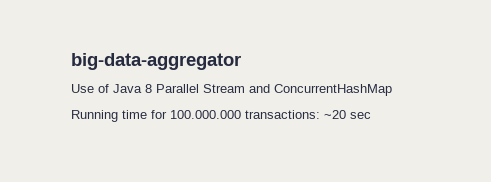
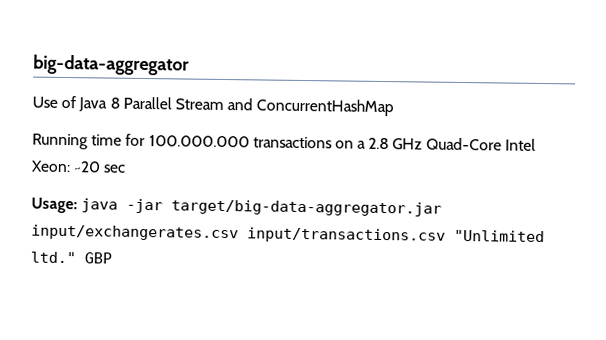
[245,110,371,119] transactions: ~20 sec -> [252,136,536,151] [31,160,127,173] [31,197,443,217] [31,224,545,244] [30,251,112,264] transactions on a 2.8 GHz Quad-Core Intel Xeon: ~20 sec // Usage: java -jar target/big-data-aggregator.jar input/exchangerates.csv input/transactions.csv "Unlimited ltd." GBP

